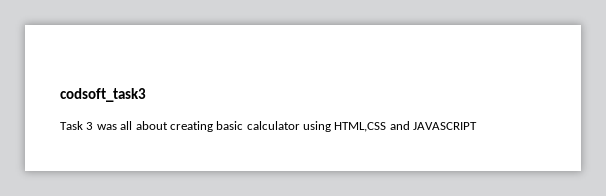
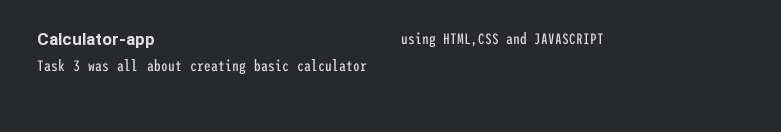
[60,88,146,102] codsoft_task3 -> [37,33,155,48] Calculator-app

